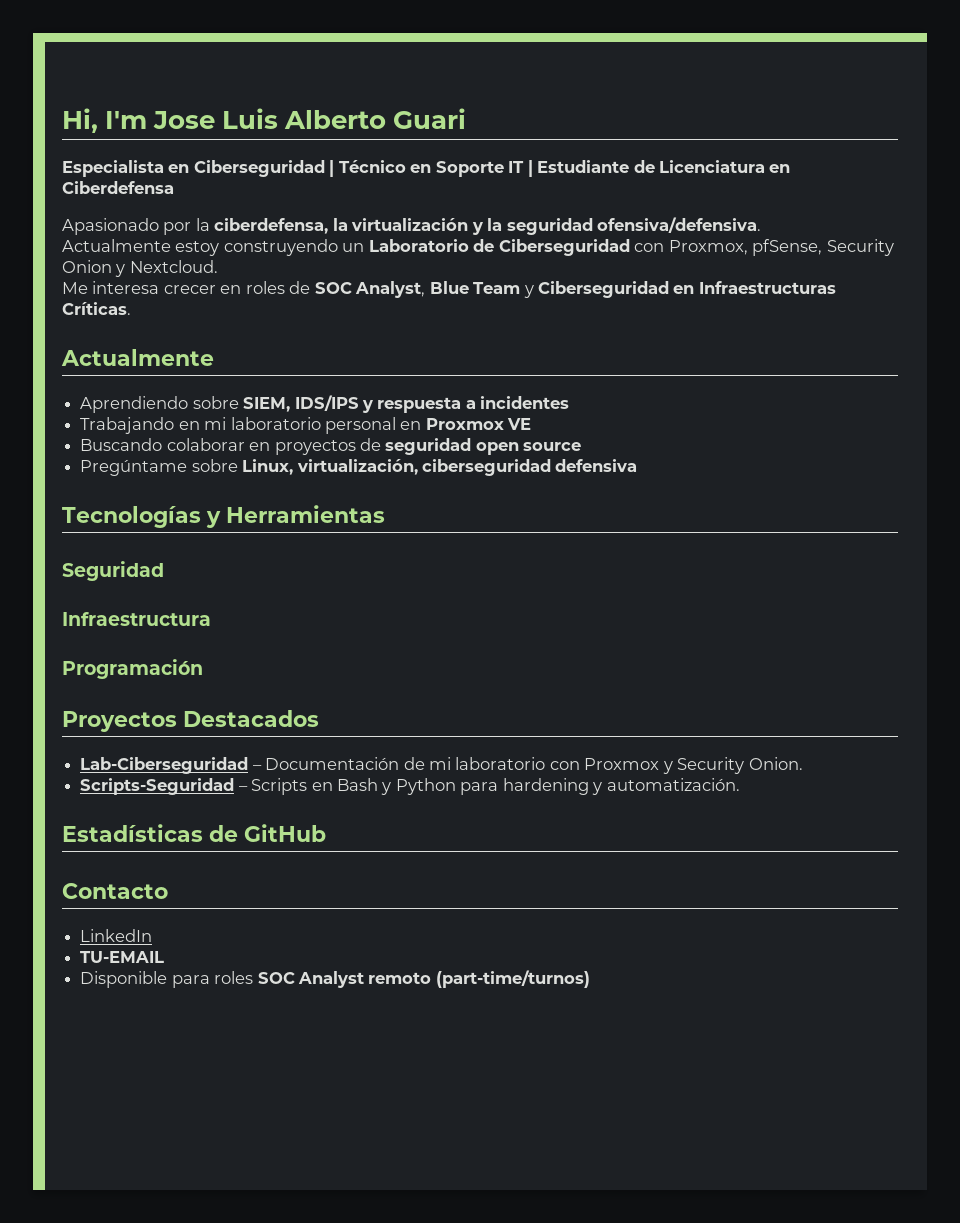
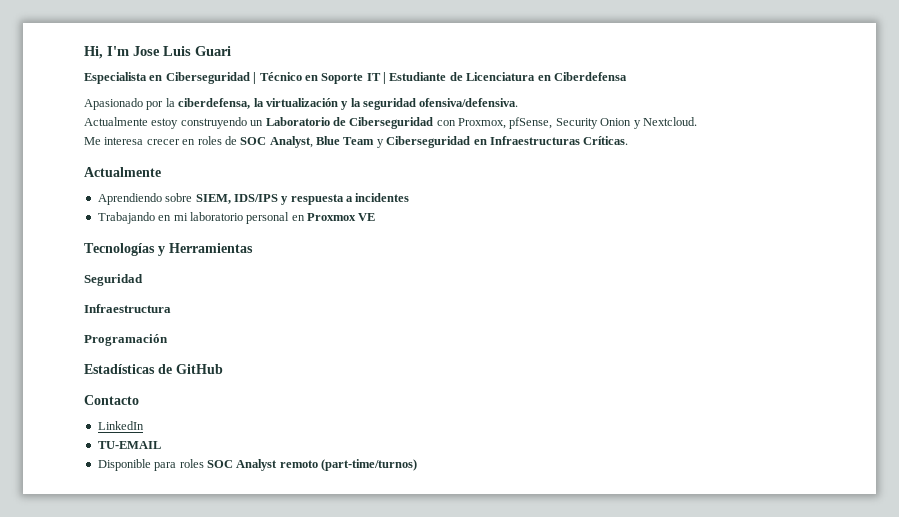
[284,110,387,129] Alberto -> (191, 51) none
[80,438,582,455] [80,459,638,476] // Buscando colaborar en proyectos de seguridad open source // Pregúntame sobre Linux, virtualización, ciberseguridad defensiva -> (376, 217) none
[62,710,319,732] [80,757,803,774] [80,778,740,795] // Proyectos Destacados // Lab-Ciberseguridad – Documentación de mi laboratorio con Proxmox y Security Onion. // Scripts-Seguridad – Scripts en Bash y Python para hardening y automatización. -> (168, 340) none

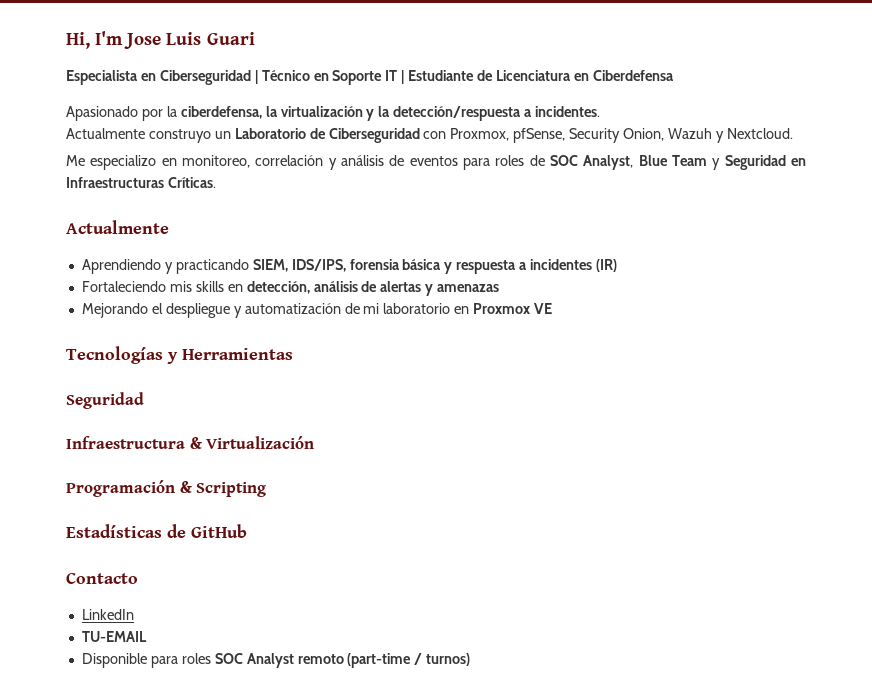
[363,98,519,110] [84,117,247,129] seguridad ofensiva/defensiva. // Actualmente estoy construyendo -> [393,106,601,121] [66,128,211,143] detección/respuesta a incidentes. // Actualmente construyo
[600,118,632,126] Onion -> [623,128,713,141] Onion, Wazuh
[104,137,196,145] interesa crecer en -> [90,155,490,170] especializo en monitoreo, correlación y análisis de eventos para
[386,136,471,148] Ciberseguridad -> [724,155,786,170] Seguridad
[165,193,410,205] [97,212,172,224] sobre SIEM, IDS/IPS y respuesta a incidentes // Trabajando en -> [164,259,618,274] [81,281,500,296] [81,303,360,318] y practicando SIEM, IDS/IPS, forensia básica y respuesta a incidentes (IR) // Fortaleciendo mis skills en detección, análisis de alertas y amenazas // Mejorando el despliegue y automatización de
[246,212,290,224] personal -> (451, 308) none
(171, 308) none -> [189,436,315,449] & Virtualización
(168, 340) none -> [179,481,267,497] & Scripting
[321,459,417,471] (part-time/turnos) -> [347,653,471,668] (part-time / turnos)

